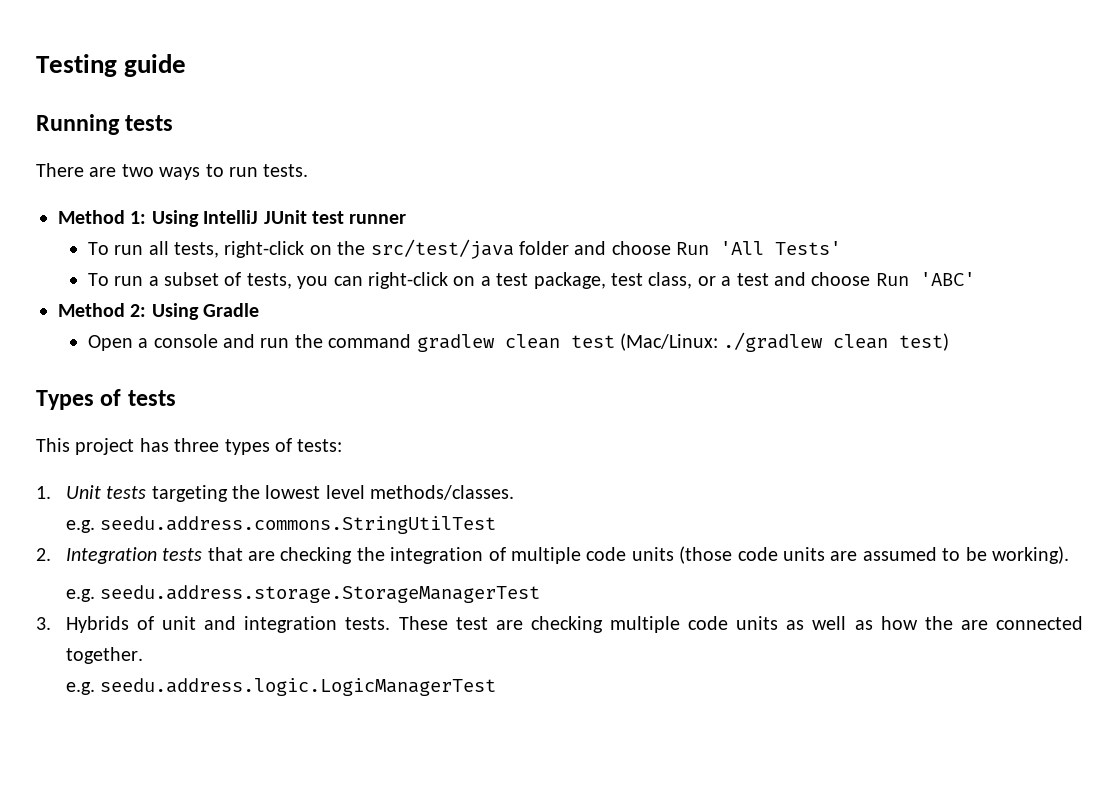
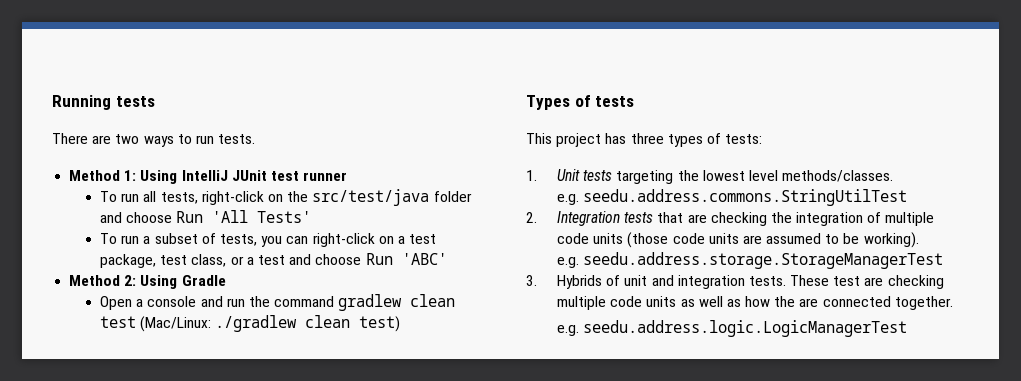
[36,54,187,77] Testing guide // -> (52, 102) none

